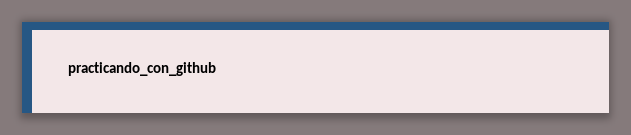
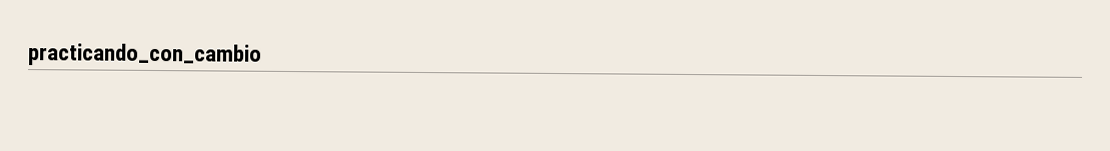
[68,62,216,76] practicando_con_github -> [28,43,262,67] practicando_con_cambio

